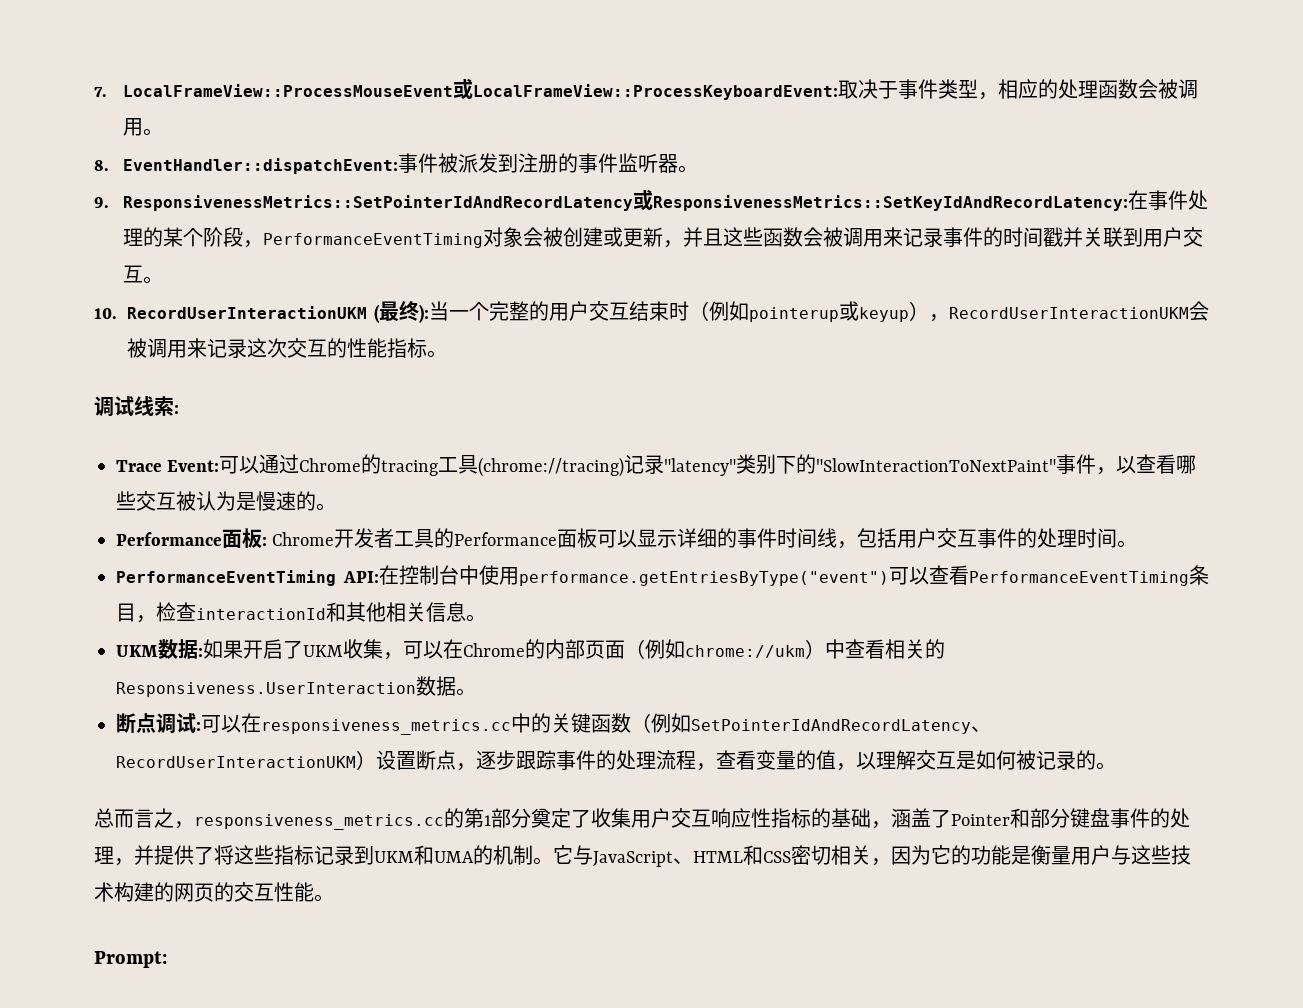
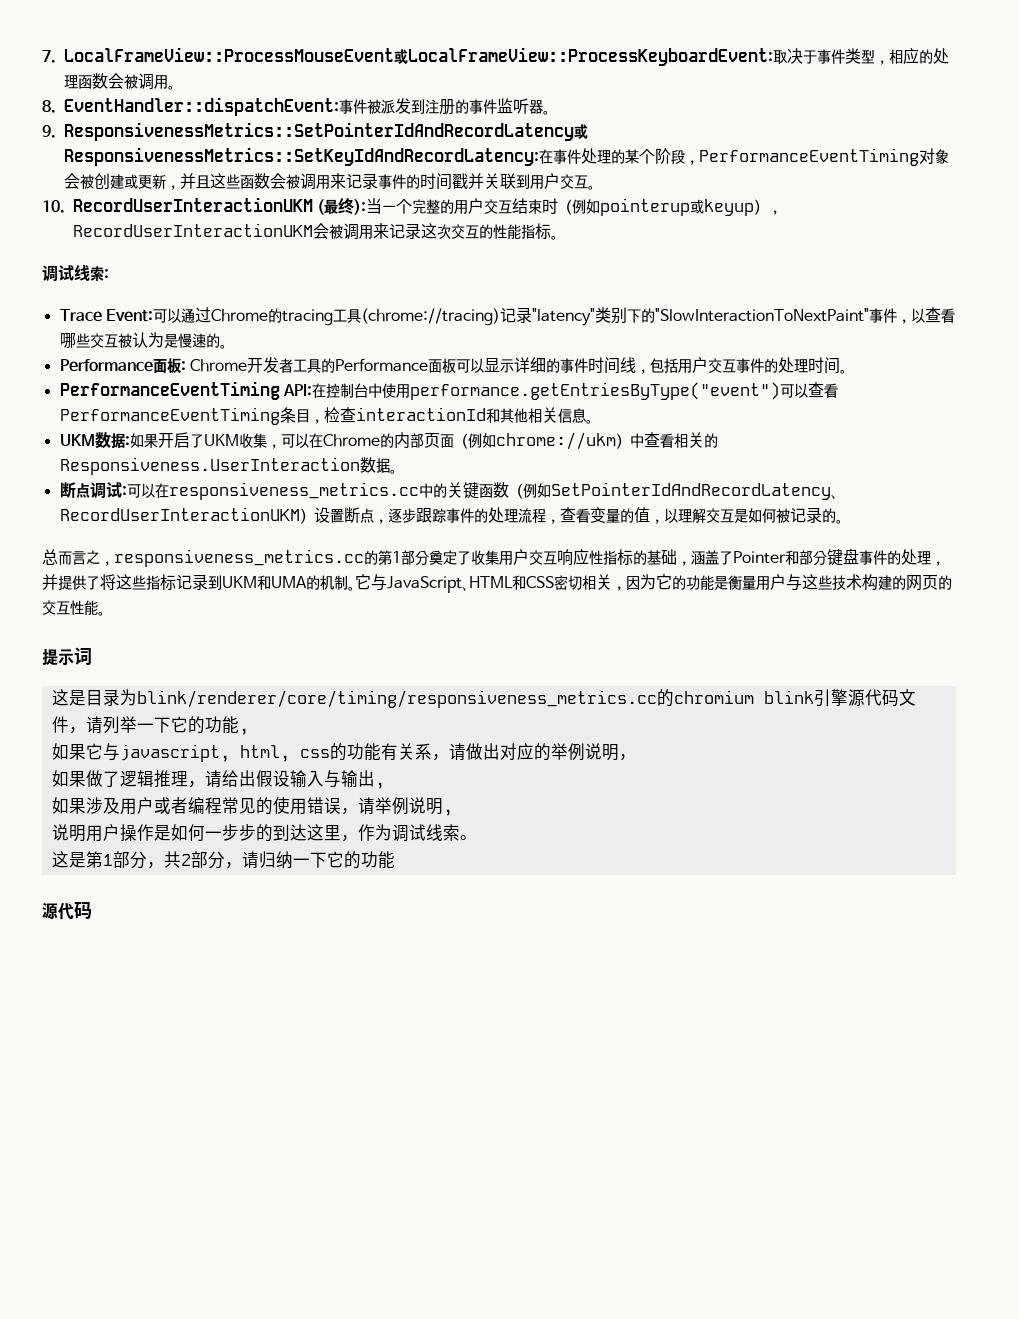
[94,951,167,968] Prompt: -> [42,647,92,666] [51,689,916,708] [51,716,249,735] [51,743,636,762] [51,770,385,789] [51,797,453,816] [51,824,477,842] [51,851,395,869] [42,901,92,920] 提示词 // 这是目录为blink/renderer/core/timing/responsiveness_metrics.cc的chromium blink引擎源代码文件，请列举一下它的功能, // 如果它与javascript, html, css的功能有关系，请做出对应的举例说明， // 如果做了逻辑推理，请给出假设输入与输出, // 如果涉及用户或者编程常见的使用错误，请举例说明, // 说明用户操作是如何一步步的到达这里，作为调试线索。 // 这是第1部分，共2部分，请归纳一下它的功能 // 源代码

